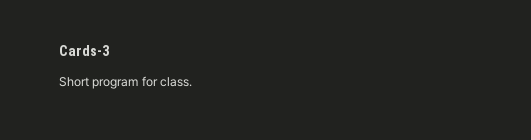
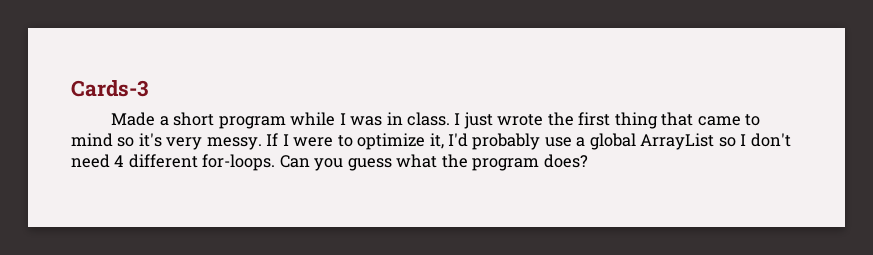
[59,76,193,89] Short program for class. -> [111,112,761,129] [71,133,791,150] [71,154,588,171] Made a short program while I was in class. I just wrote the first thing that came to mind so it's very messy. If I were to optimize it, I'd probably use a global ArrayList so I don't need 4 different for-loops. Can you guess what the program does?

